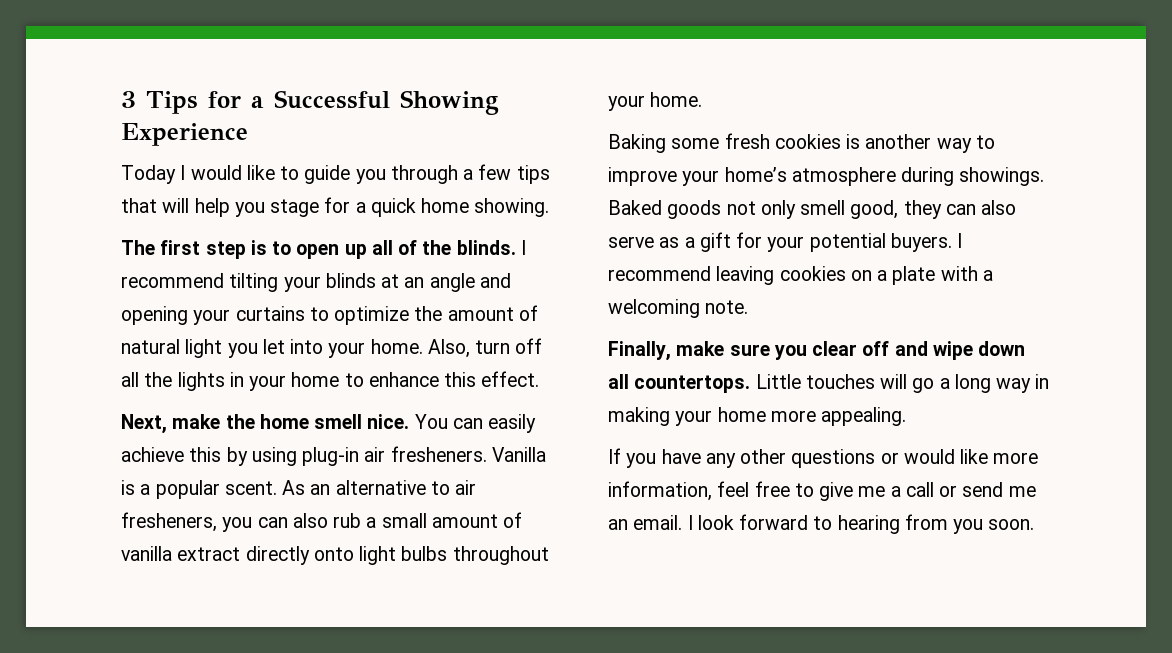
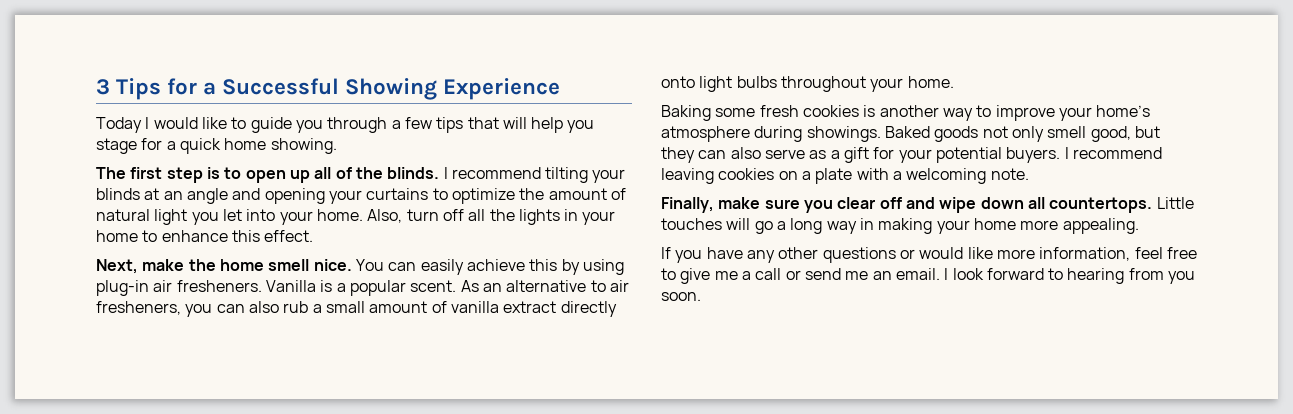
(899, 209) none -> [1134,126,1160,138] but

